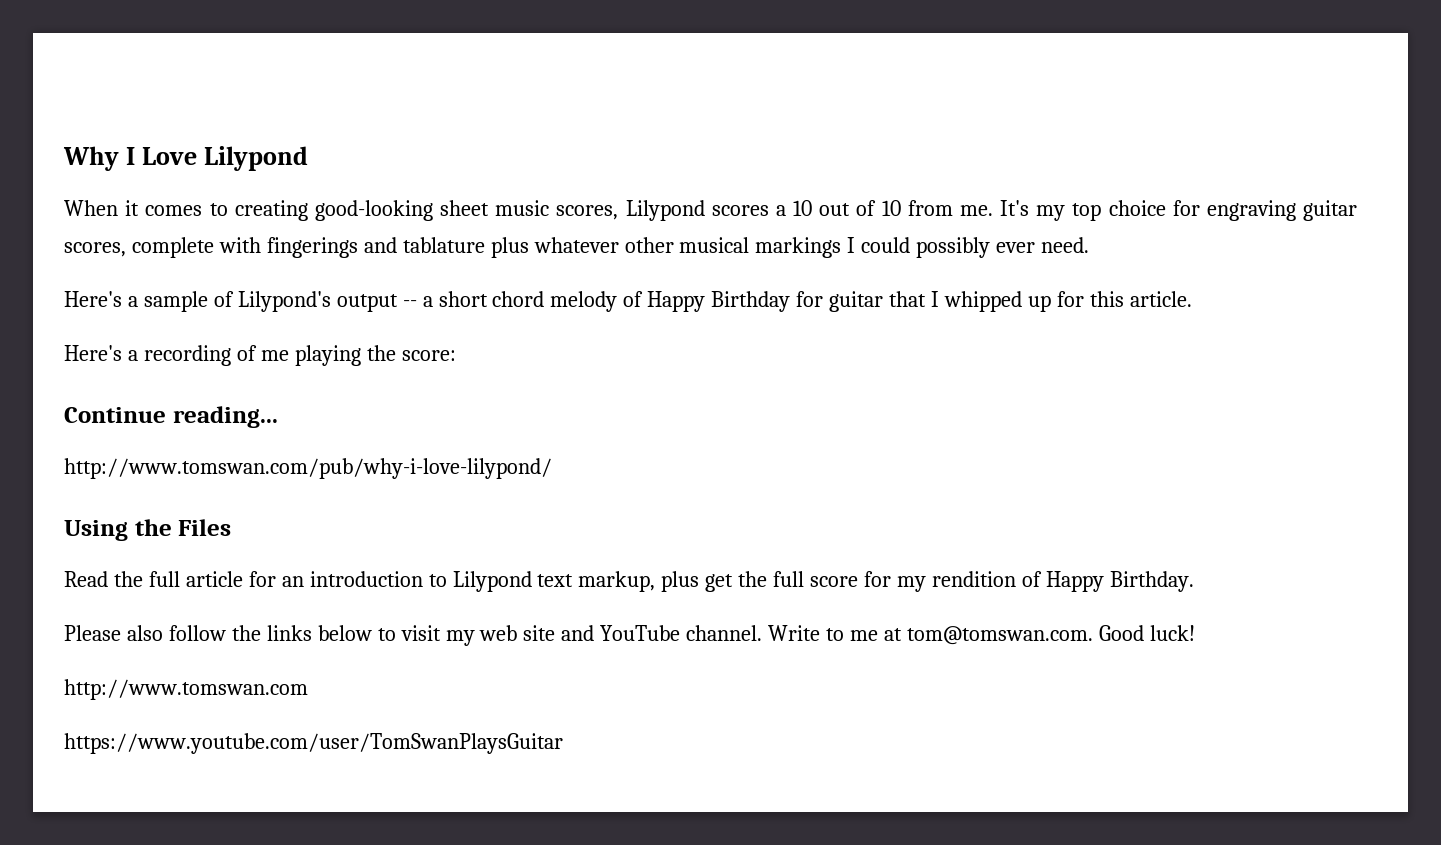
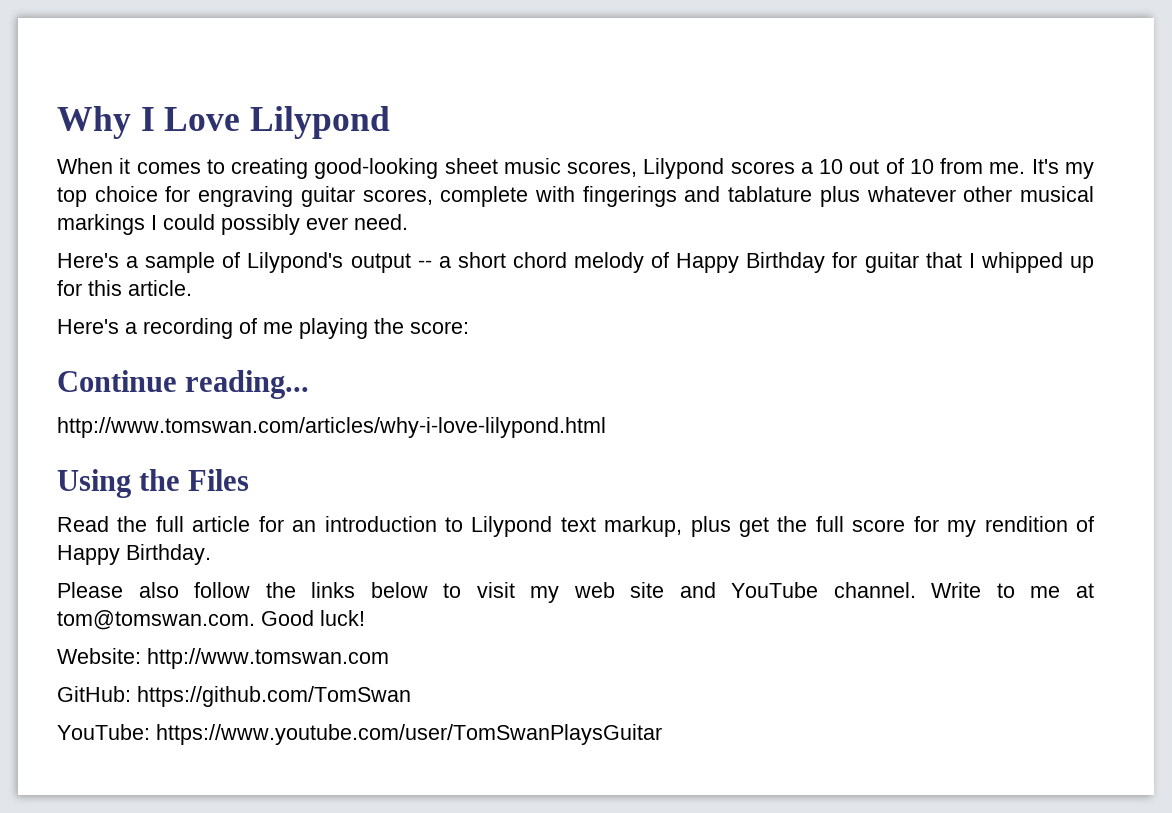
[64,458,552,479] http://www.tomswan.com/pub/why-i-love-lilypond/ -> [57,417,606,438] http://www.tomswan.com/articles/why-i-love-lilypond.html
(1195, 633) none -> [57,648,141,664] Website:
(308, 689) none -> [57,686,411,707] [57,724,150,740] GitHub: https://github.com/TomSwan // YouTube:

